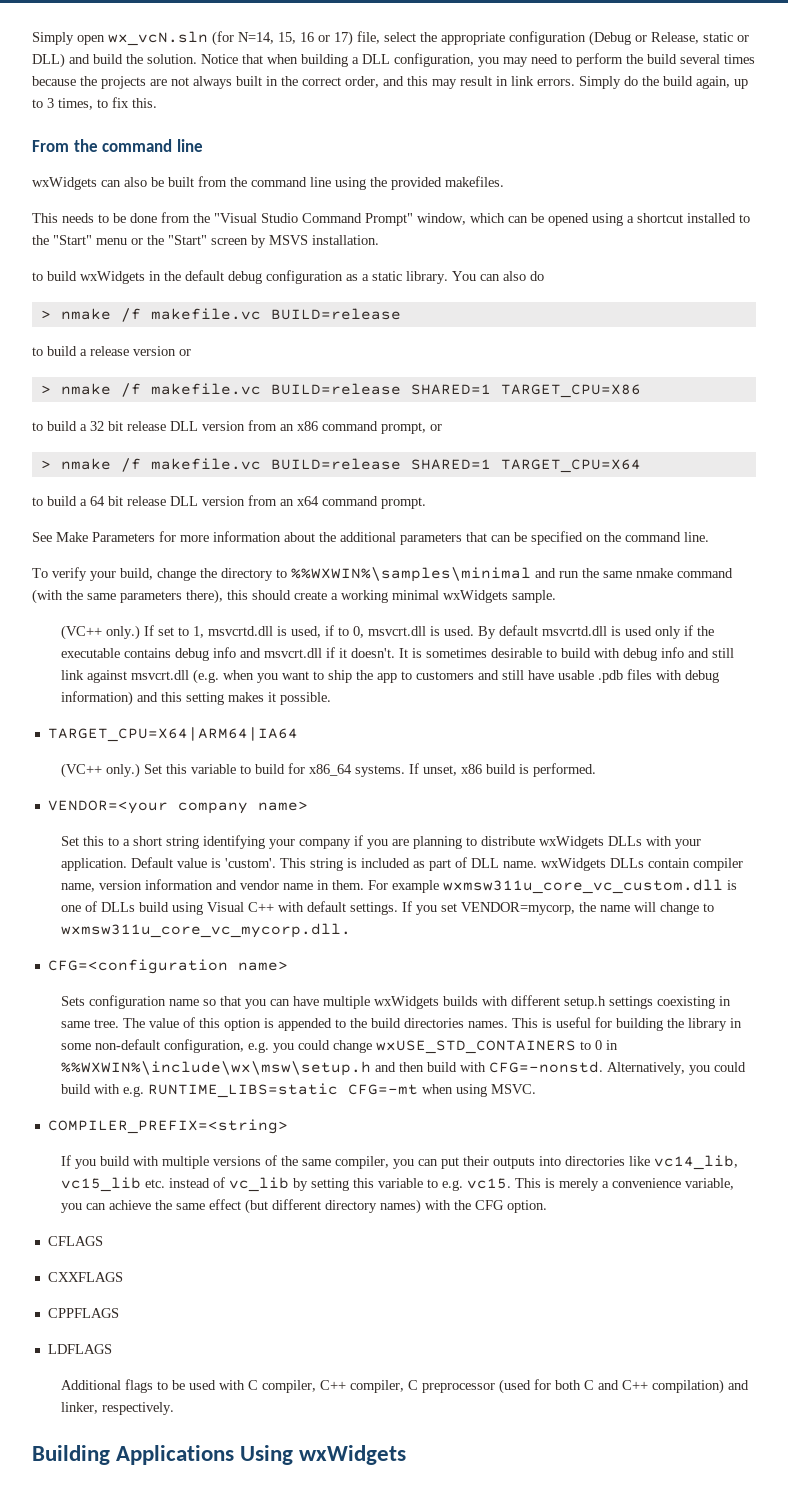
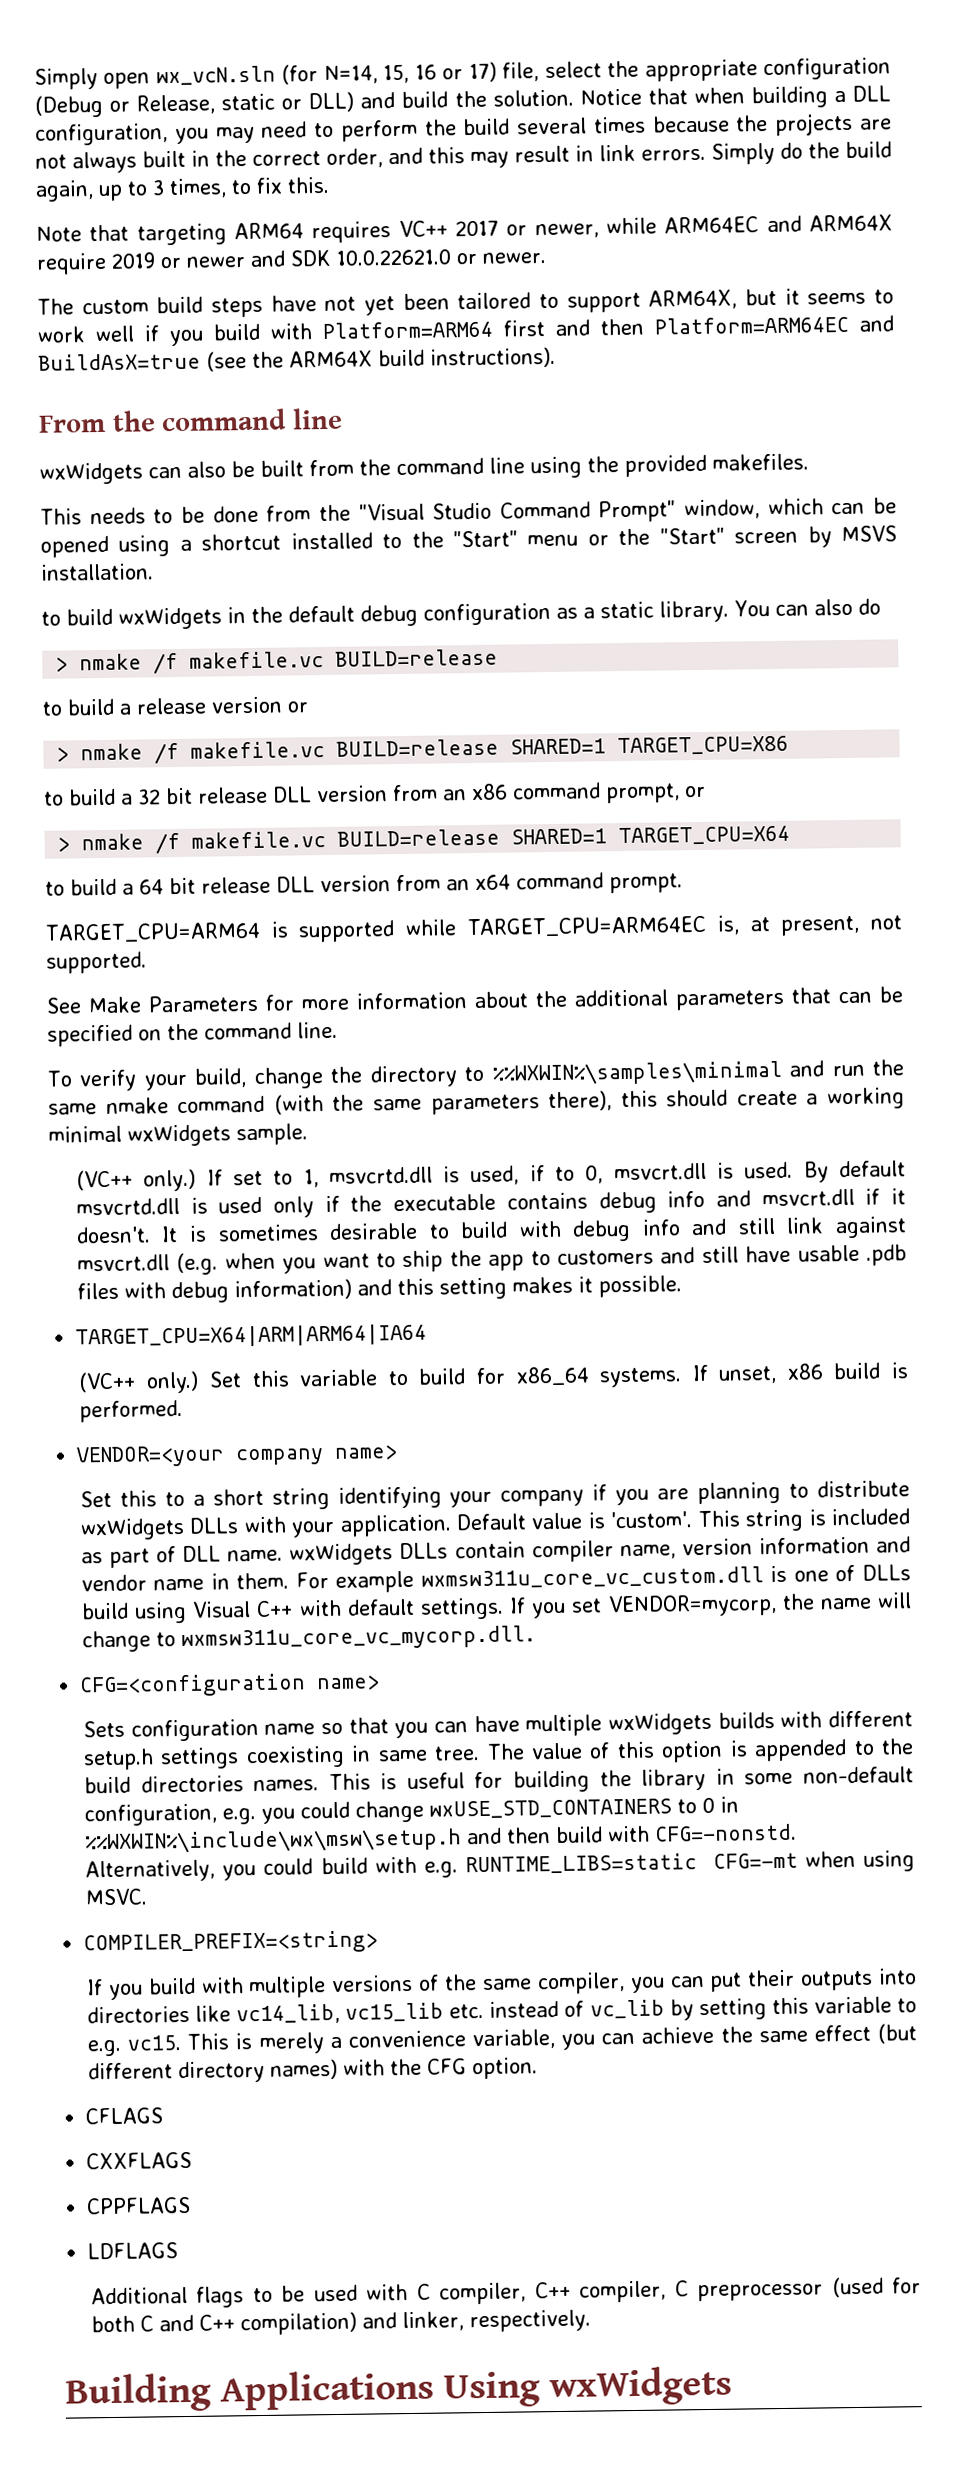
(157, 103) none -> [36,214,893,246] [36,249,546,275] [37,288,894,318] [37,315,894,347] [38,346,556,372] // Note that targeting ARM64 requires VC++ 2017 or newer, while ARM64EC and ARM64X require 2019 or newer and SDK 10.0.22621.0 or newer. // The custom build steps have not yet been tailored to support ARM64X, but it seems to work well if you build with Platform=ARM64 first and then Platform=ARM64EC and BuildAsX=true (see the ARM64X build instructions).
(426, 503) none -> [45,915,902,943] [46,951,147,974] // TARGET_CPU=ARM64 is supported while TARGET_CPU=ARM64EC is, at present, not supported.
[47,727,298,742] TARGET_CPU=X64|ARM64|IA64 -> [75,1323,428,1349] TARGET_CPU=X64|ARM|ARM64|IA64

